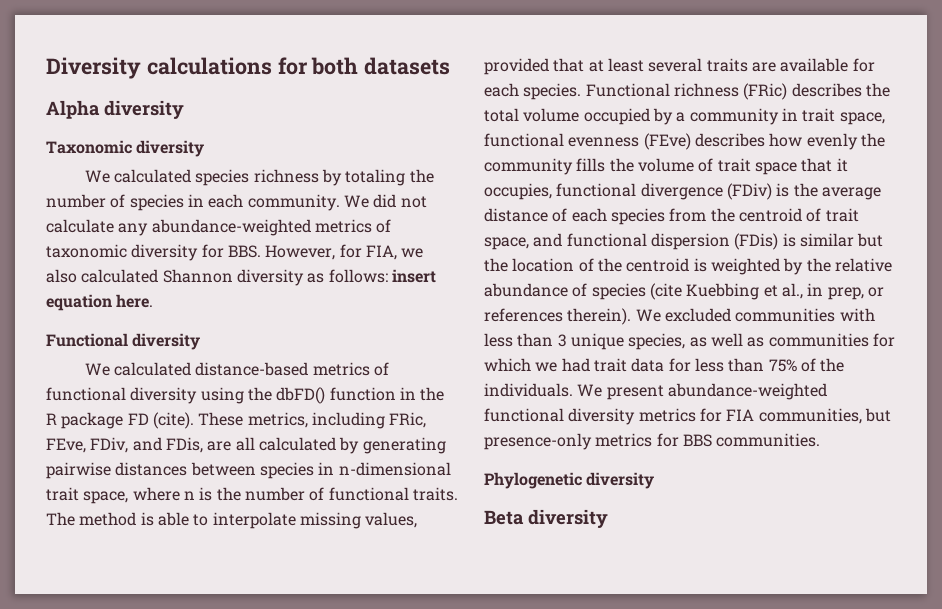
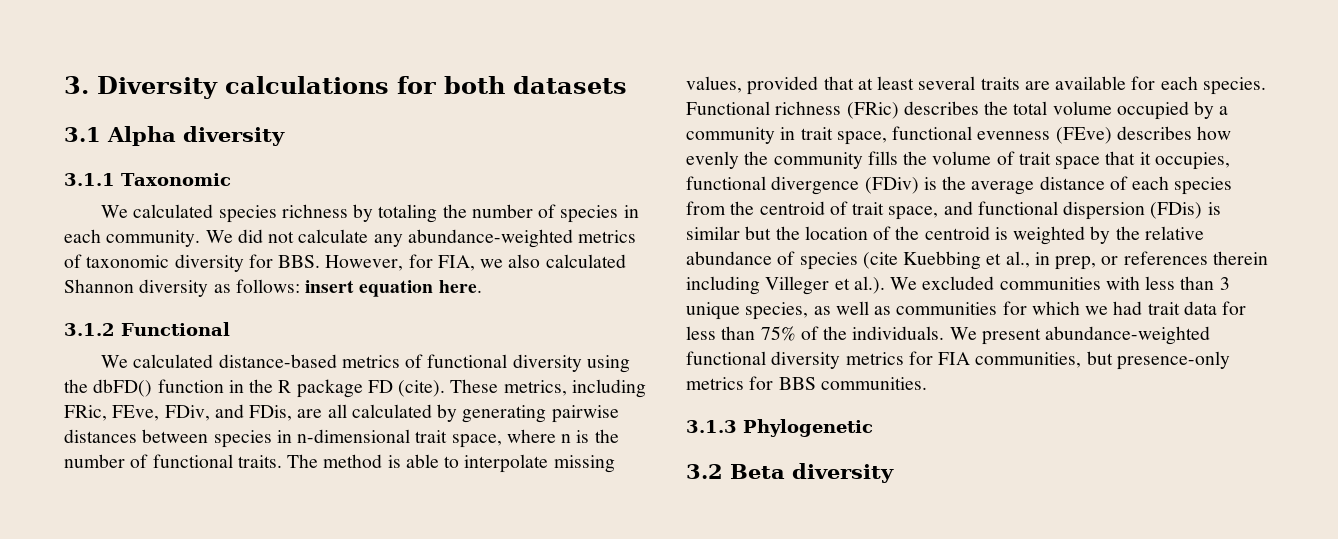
(46, 68) none -> [64,76,89,94] 3.
(451, 66) none -> [64,127,101,142] 3.1
(184, 109) none -> [64,173,115,186] 3.1.1
[136,140,205,157] diversity -> (231, 179) none
[46,333,201,350] Functional diversity -> [64,322,230,336] 3.1.2 Functional
[567,308,632,325] therein). -> [1212,251,1268,265] [686,276,885,295] therein including Villeger et al.).
(821, 440) none -> [686,420,737,433] 3.1.3
[586,472,655,489] diversity // -> [686,464,723,479] // 3.2

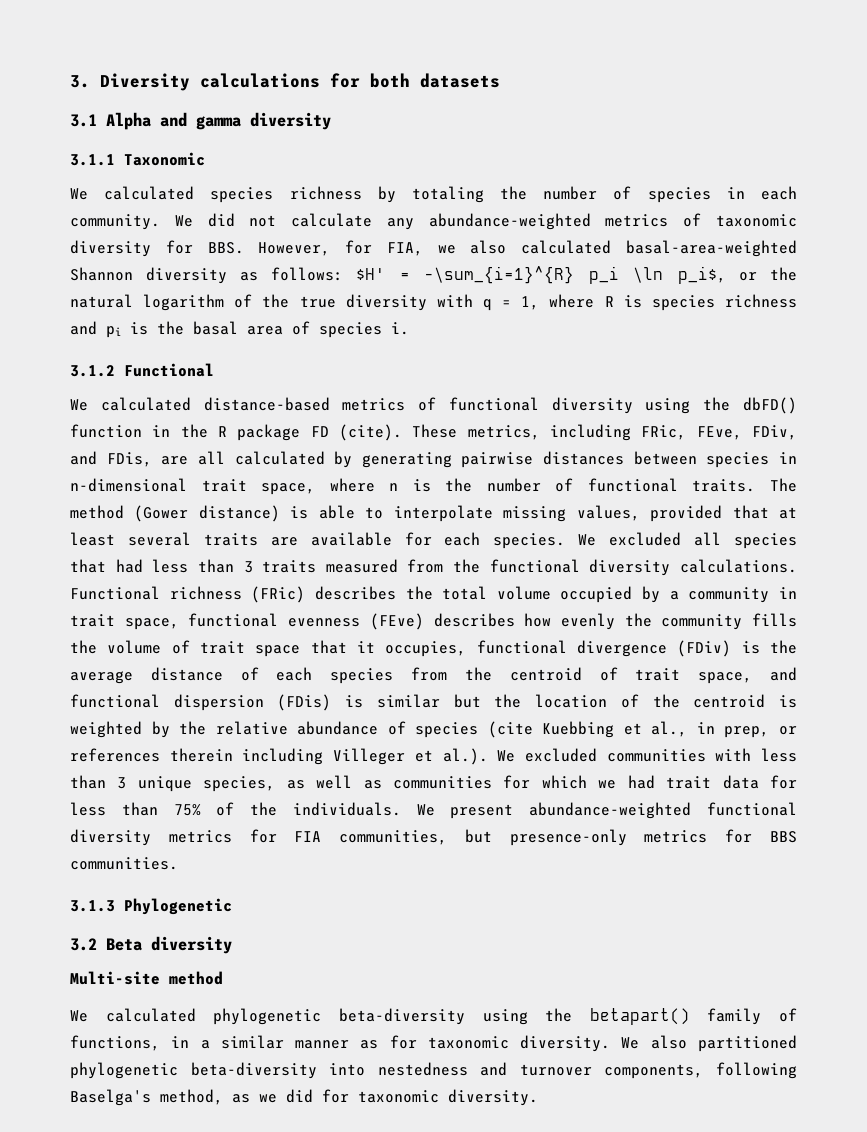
(176, 136) none -> [160,112,241,130] and gamma
(626, 261) none -> [626,240,797,257] basal-area-weighted
[305,280,482,297] insert equation here. -> [356,266,797,284] [70,294,797,311] [70,321,409,338] $H' = -\sum_{i=1}^{R} p_i \ln p_i$, or the natural logarithm of the true diversity with q = 1, where R is species richness and pi is the basal area of species i.
(383, 461) none -> [134,505,280,522] (Gower distance)
(1266, 86) none -> [578,532,797,549] [70,559,797,576] We excluded all species that had less than 3 traits measured from the functional diversity calculations.
(894, 473) none -> [70,971,223,985] [70,1008,797,1025] [70,1035,797,1052] [70,1062,797,1079] [70,1089,538,1106] // Multi-site method // We calculated phylogenetic beta-diversity using the betapart() family of functions, in a similar manner as for taxonomic diversity. We also partitioned phylogenetic beta-diversity into nestedness and turnover components, following Baselga's method, as we did for taxonomic diversity.

